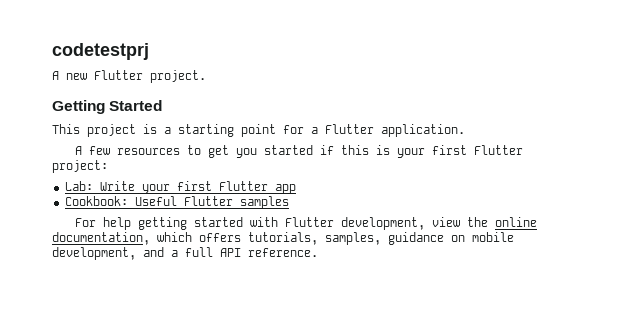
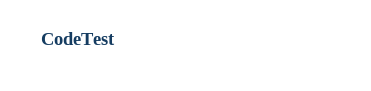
[52,43,149,60] [52,70,206,83] [52,100,163,114] [52,124,465,137] [75,145,524,158] [52,160,108,173] [64,181,296,194] [64,196,289,209] [75,217,538,230] [52,232,514,245] [52,247,318,260] codetestprj // A new Flutter project. // Getting Started // This project is a starting point for a Flutter application. // A few resources to get you started if this is your first Flutter project: // Lab: Write your first Flutter app // Cookbook: Useful Flutter samples // For help getting started with Flutter development, view the online documentation, which offers tutorials, samples, guidance on mobile development, and a full API reference. -> [41,32,115,45] CodeTest

